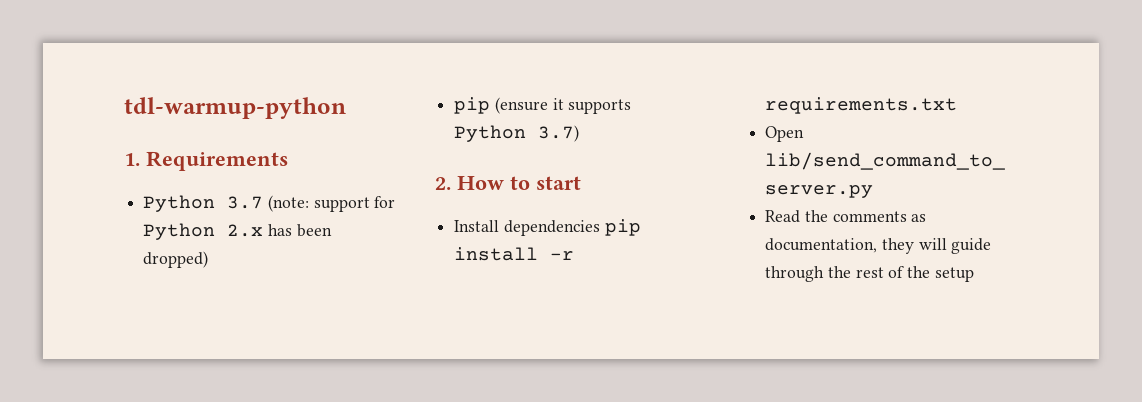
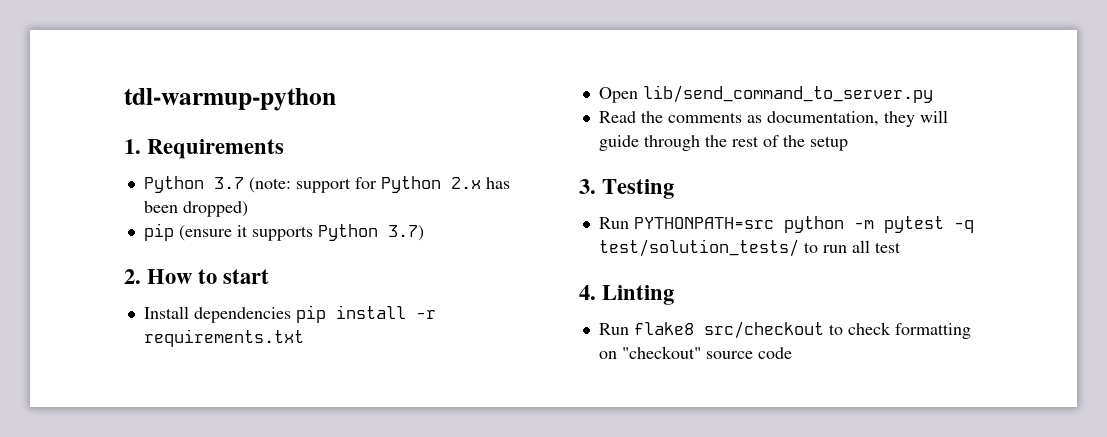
(974, 274) none -> [579,179,675,199] [598,216,974,233] [598,239,901,257] [579,285,675,305] [598,321,971,339] [598,346,792,359] // 3. Testing // Run PYTHONPATH=src python -m pytest -q test/solution_tests/ to run all test // 4. Linting // Run flake8 src/checkout to check formatting on "checkout" source code

